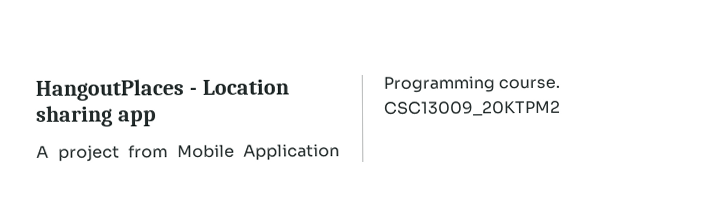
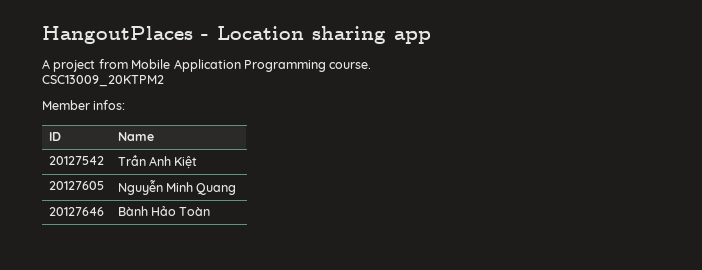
(561, 108) none -> [42,100,126,110] [48,132,61,141] [117,132,154,141] [48,156,104,165] [117,155,198,169] [48,181,104,190] [117,180,237,195] [48,207,104,216] [117,206,211,216] // Member infos: // ID | Name // 20127542 | Trần Anh Kiệt // 20127605 | Nguyễn Minh Quang // 20127646 | Bành Hảo Toàn

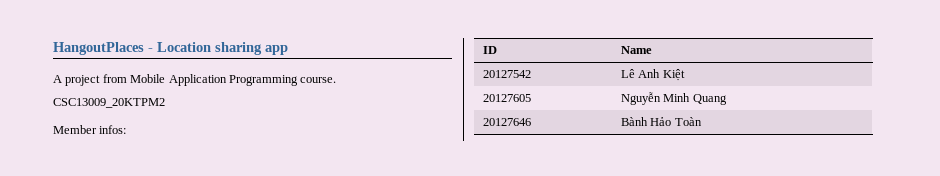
[117,155,146,166] Trần -> [620,69,635,78] Lê

